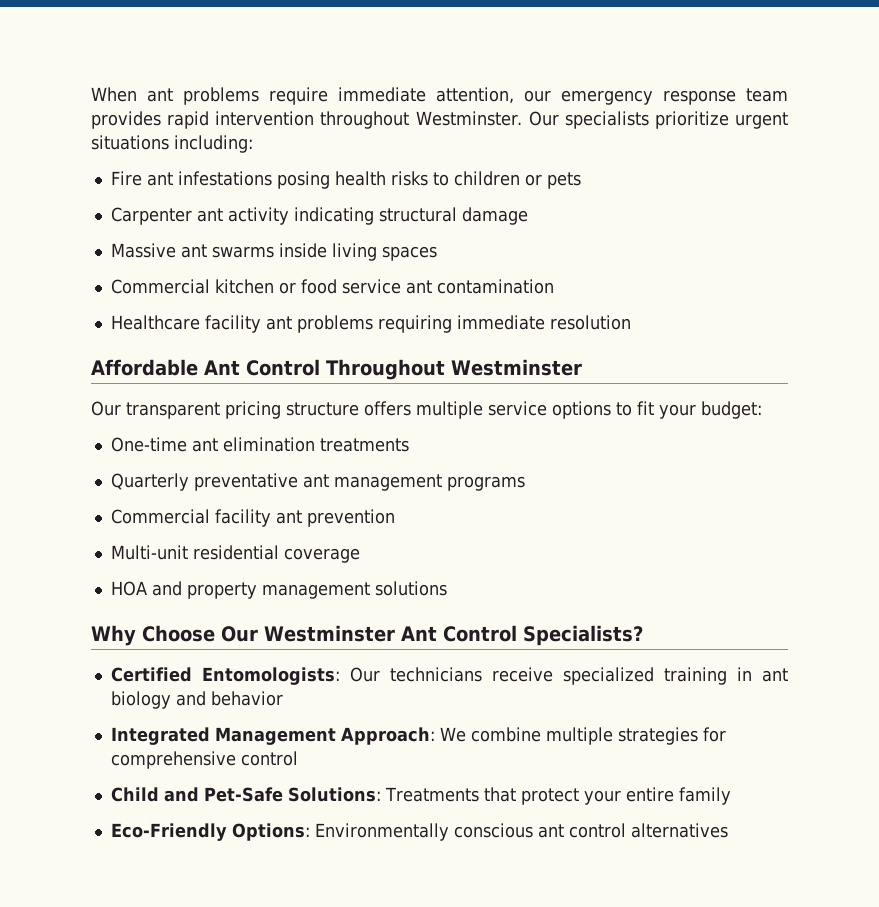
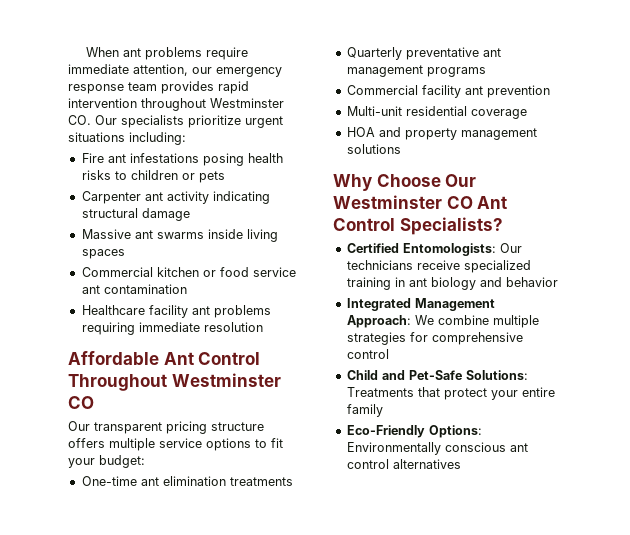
[415,111,523,126] Westminster. -> [210,98,284,108] [68,115,91,125] Westminster CO.
(582, 367) none -> [68,396,94,409] CO
(395, 633) none -> [446,196,473,209] CO

